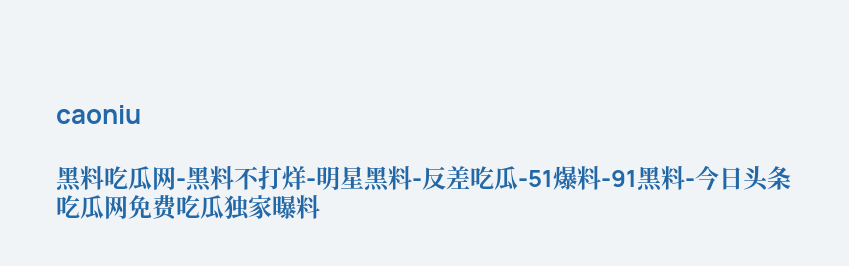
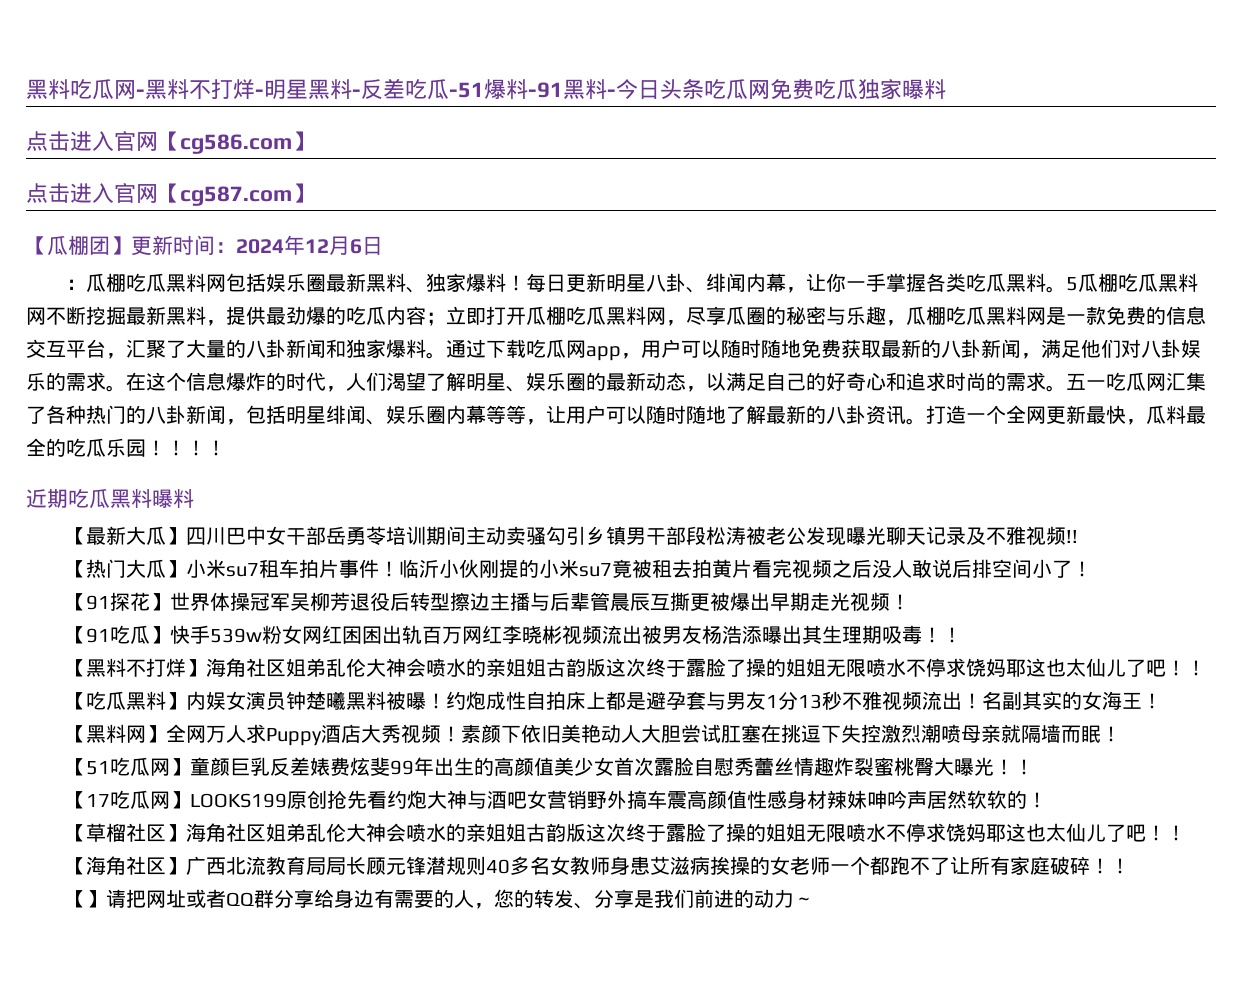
[56,105,141,124] caoniu // -> (26, 89) none
(320, 207) none -> [26,131,314,154] [26,183,314,206] [26,235,383,256] [66,273,1199,293] [26,306,1206,326] [26,339,1201,361] [26,372,1206,392] [26,405,1206,425] [26,438,226,457] [26,488,194,509] [66,526,1079,546] [66,559,1093,579] [66,592,911,612] [66,625,963,645] [66,658,1207,677] [66,691,1163,711] [66,724,1122,746] [66,757,1035,776] [66,790,1048,810] [66,823,1187,842] [66,856,1131,875] [66,889,815,909] // 点击进入官网【cg586.com】 // 点击进入官网【cg587.com】 // 【瓜棚团】更新时间：2024年12月6日 // ：瓜棚吃瓜黑料网包括娱乐圈最新黑料、独家爆料！每日更新明星八卦、绯闻内幕，让你一手掌握各类吃瓜黑料。5瓜棚吃瓜黑料网不断挖掘最新黑料，提供最劲爆的吃瓜内容；立即打开瓜棚吃瓜黑料网，尽享瓜圈的秘密与乐趣，瓜棚吃瓜黑料网是一款免费的信息交互平台，汇聚了大量的八卦新闻和独家爆料。通过下载吃瓜网app，用户可以随时随地免费获取最新的八卦新闻，满足他们对八卦娱乐的需求。在这个信息爆炸的时代，人们渴望了解明星、娱乐圈的最新动态，以满足自己的好奇心和追求时尚的需求。五一吃瓜网汇集了各种热门的八卦新闻，包括明星绯闻、娱乐圈内幕等等，让用户可以随时随地了解最新的八卦资讯。打造一个全网更新最快，瓜料最全的吃瓜乐园！！！！ // 近期吃瓜黑料曝料 // 【最新大瓜】四川巴中女干部岳勇苓培训期间主动卖骚勾引乡镇男干部段松涛被老公发现曝光聊天记录及不雅视频!! // 【热门大瓜】小米su7租车拍片事件！临沂小伙刚提的小米su7竟被租去拍黄片看完视频之后没人敢说后排空间小了！ // 【91探花】世界体操冠军吴柳芳退役后转型擦边主播与后辈管晨辰互撕更被爆出早期走光视频！ // 【91吃瓜】快手539w粉女网红困困出轨百万网红李晓彬视频流出被男友杨浩添曝出其生理期吸毒！！ // 【黑料不打烊】海角社区姐弟乱伦大神会喷水的亲姐姐古韵版这次终于露脸了操的姐姐无限喷水不停求饶妈耶这也太仙儿了吧！！ // 【吃瓜黑料】内娱女演员钟楚曦黑料被曝！约炮成性自拍床上都是避孕套与男友1分13秒不雅视频流出！名副其实的女海王！ // 【黑料网】全网万人求Puppy酒店大秀视频！素颜下依旧美艳动人大胆尝试肛塞在挑逗下失控激烈潮喷母亲就隔墙而眠！ // 【51吃瓜网】童颜巨乳反差婊费炫斐99年出生的高颜值美少女首次露脸自慰秀蕾丝情趣炸裂蜜桃臀大曝光！！ // 【17吃瓜网】LOOKS199原创抢先看约炮大神与酒吧女营销野外搞车震高颜值性感身材辣妹呻吟声居然软软的！ // 【草榴社区】海角社区姐弟乱伦大神会喷水的亲姐姐古韵版这次终于露脸了操的姐姐无限喷水不停求饶妈耶这也太仙儿了吧！！ // 【海角社区】广西北流教育局局长顾元锋潜规则40多名女教师身患艾滋病挨操的女老师一个都跑不了让所有家庭破碎！！ // 【】请把网址或者QQ群分享给身边有需要的人，您的转发、分享是我们前进的动力～

